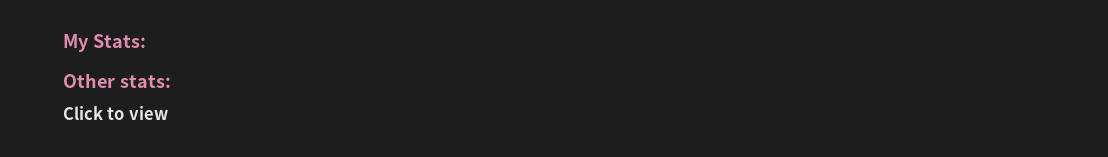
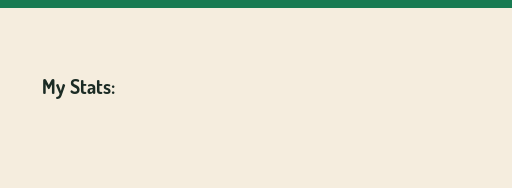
[63,73,171,88] [63,106,168,120] // Other stats: // Click to view -> (116, 86) none

